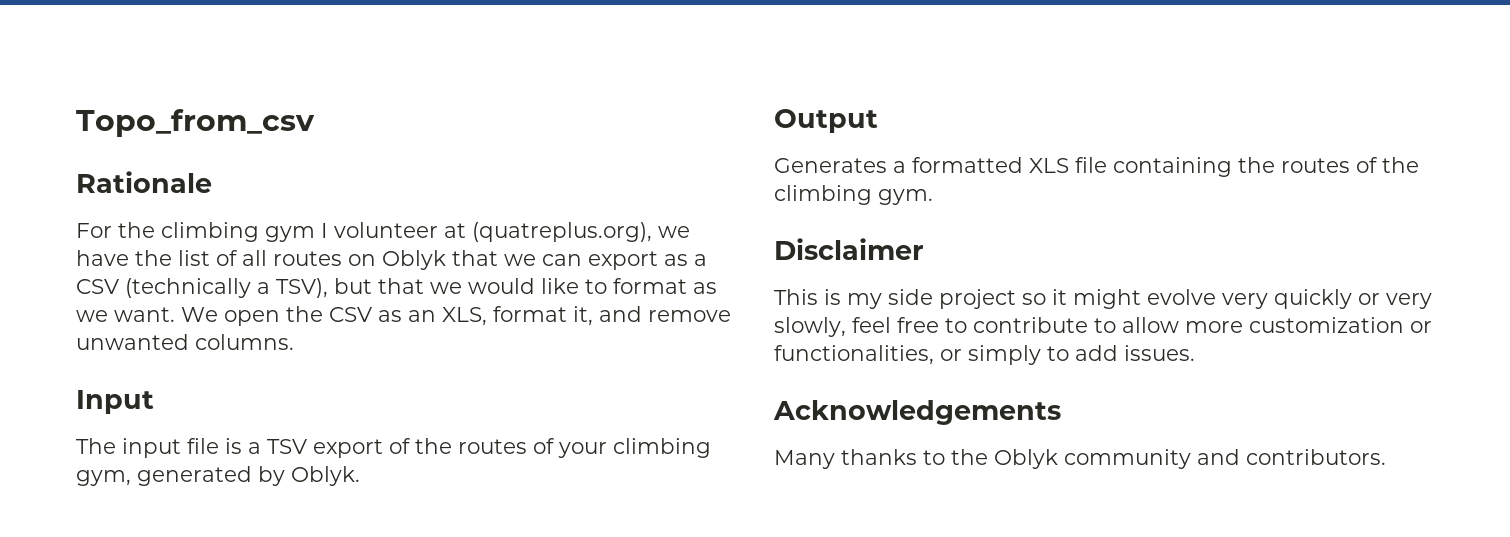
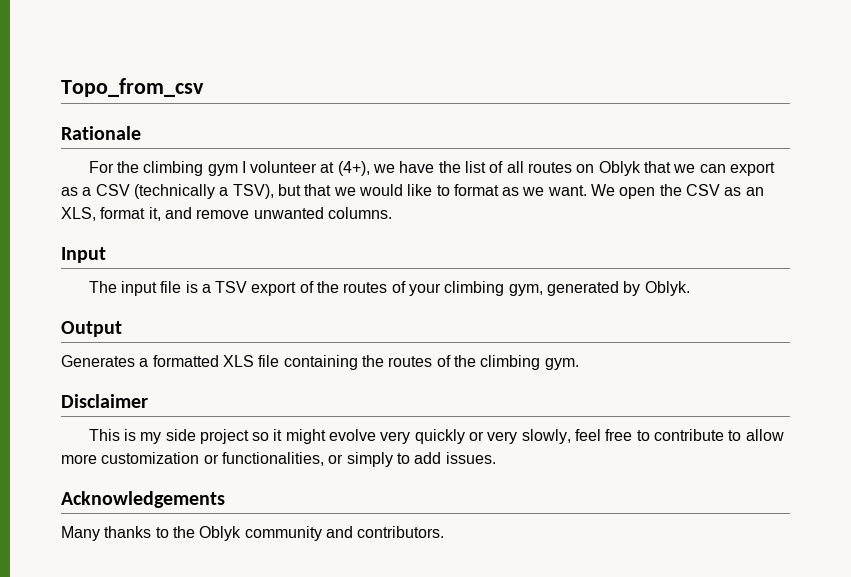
[472,222,652,242] (quatreplus.org), -> [337,161,370,176] (4+),

